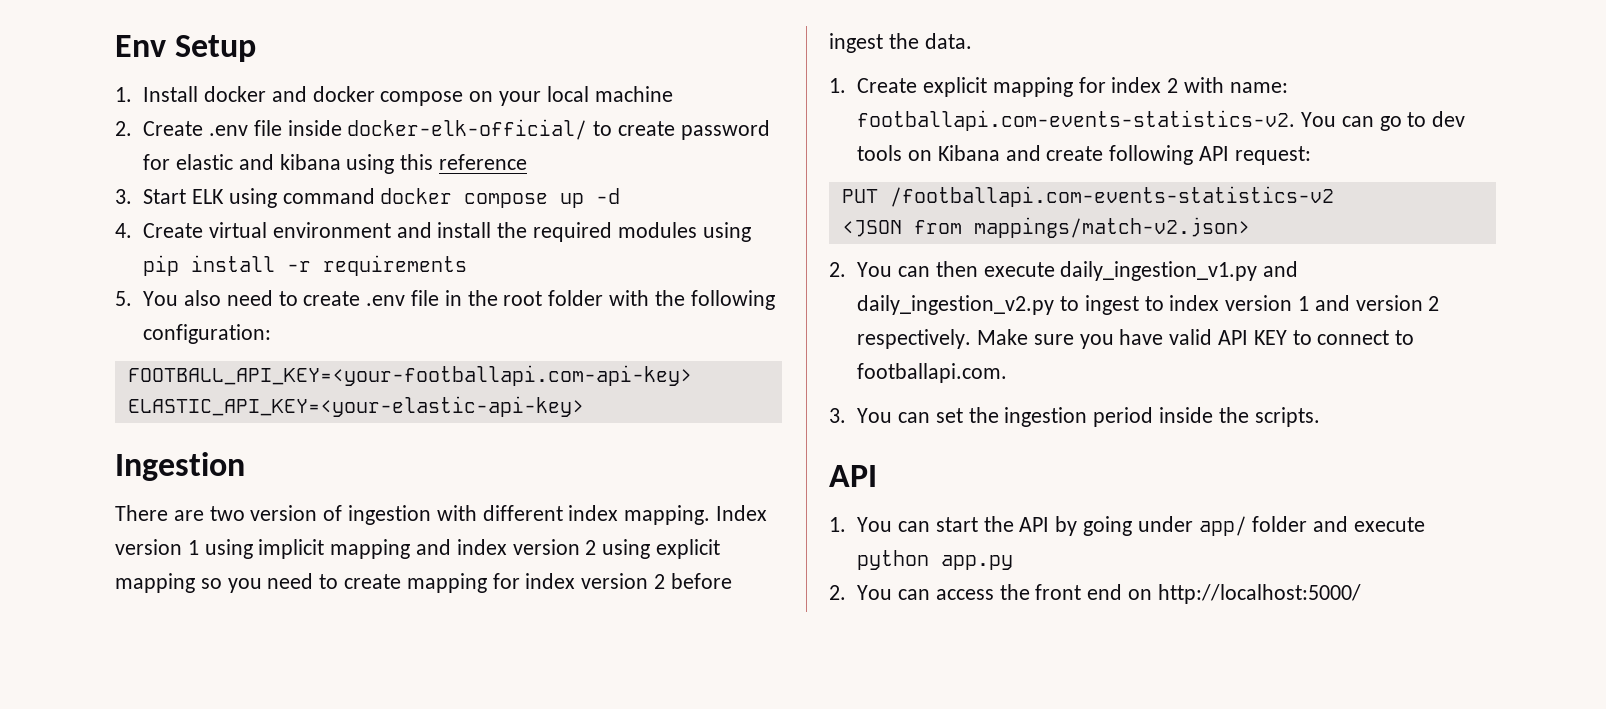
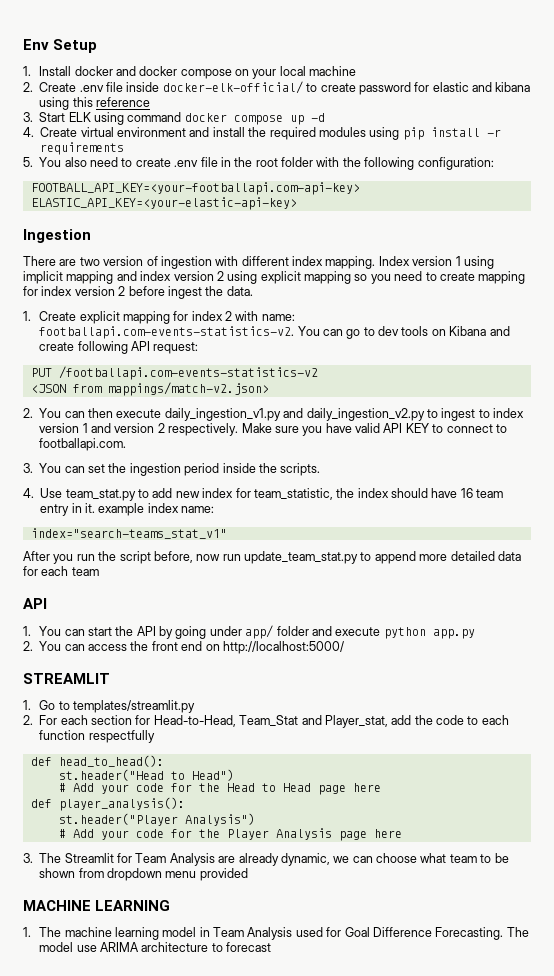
(1320, 417) none -> [23,488,504,501] [40,503,215,516] [30,528,227,539] [23,551,521,564] [23,566,99,576] // 4. Use team_stat.py to add new index for team_statistic, the index should have 16 team entry in it. example index name: // index="search-teams_stat_v1" // After you run the script before, now run update_team_stat.py to append more detailed data for each team
(1361, 594) none -> [23,673,110,684] [23,700,195,713] [23,715,509,728] [39,730,155,743] [30,755,164,767] [58,769,234,781] [58,783,381,795] [30,797,185,811] [58,813,255,826] [58,828,402,841] [23,853,509,866] [39,868,248,881] [23,900,171,911] [23,927,529,940] [39,942,272,952] // STREAMLIT // 1. Go to templates/streamlit.py // 2. For each section for Head-to-Head, Team_Stat and Player_stat, add the code to each function respectfully // def head_to_head(): // st.header("Head to Head") // # Add your code for the Head to Head page here // def player_analysis(): // st.header("Player Analysis") // # Add your code for the Player Analysis page here // 3. The Streamlit for Team Analysis are already dynamic, we can choose what team to be shown from dropdown menu provided // MACHINE LEARNING // 1. The machine learning model in Team Analysis used for Goal Difference Forecasting. The model use ARIMA architecture to forecast

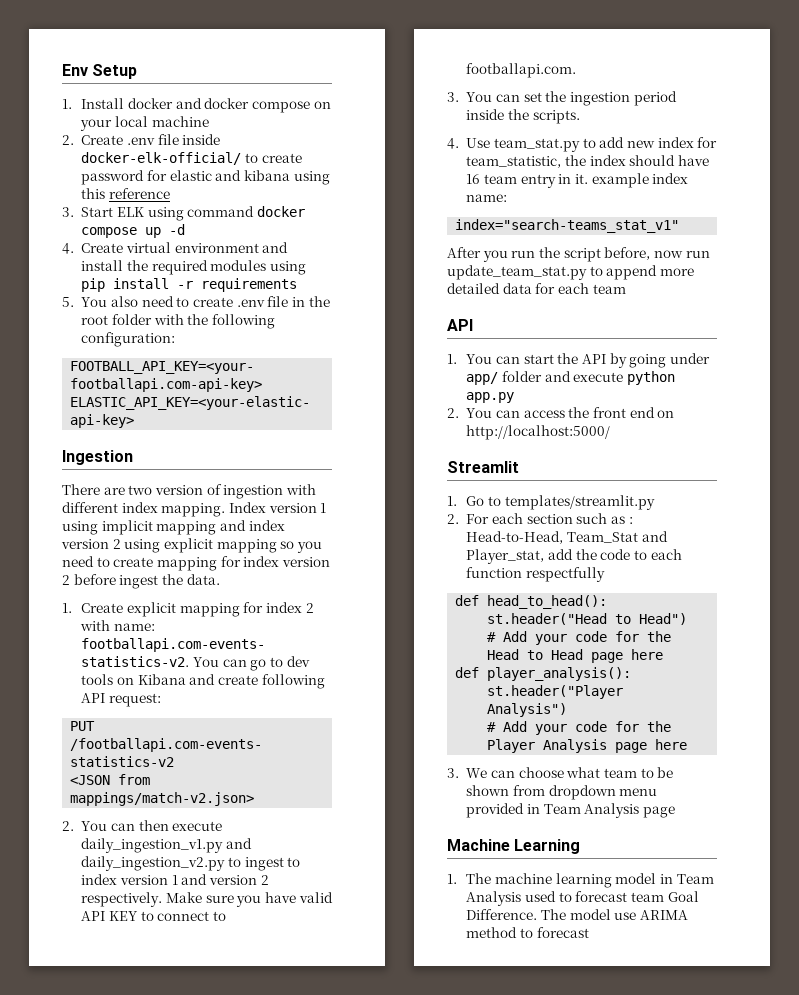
[23,673,110,684] STREAMLIT -> [447,461,519,473] Streamlit
[135,715,151,725] for -> [576,513,633,524] such as :
[39,853,350,866] The Streamlit for Team Analysis are already dynamic, we -> [466,768,488,778] We
[23,900,171,911] // MACHINE LEARNING -> [527,803,676,818] [447,839,581,854] in Team Analysis page // Machine Learning
[326,927,504,940] for Goal Difference Forecasting. -> [558,891,699,902] [466,909,538,920] to forecast team Goal Difference.
[141,942,209,952] architecture -> [466,927,518,938] method

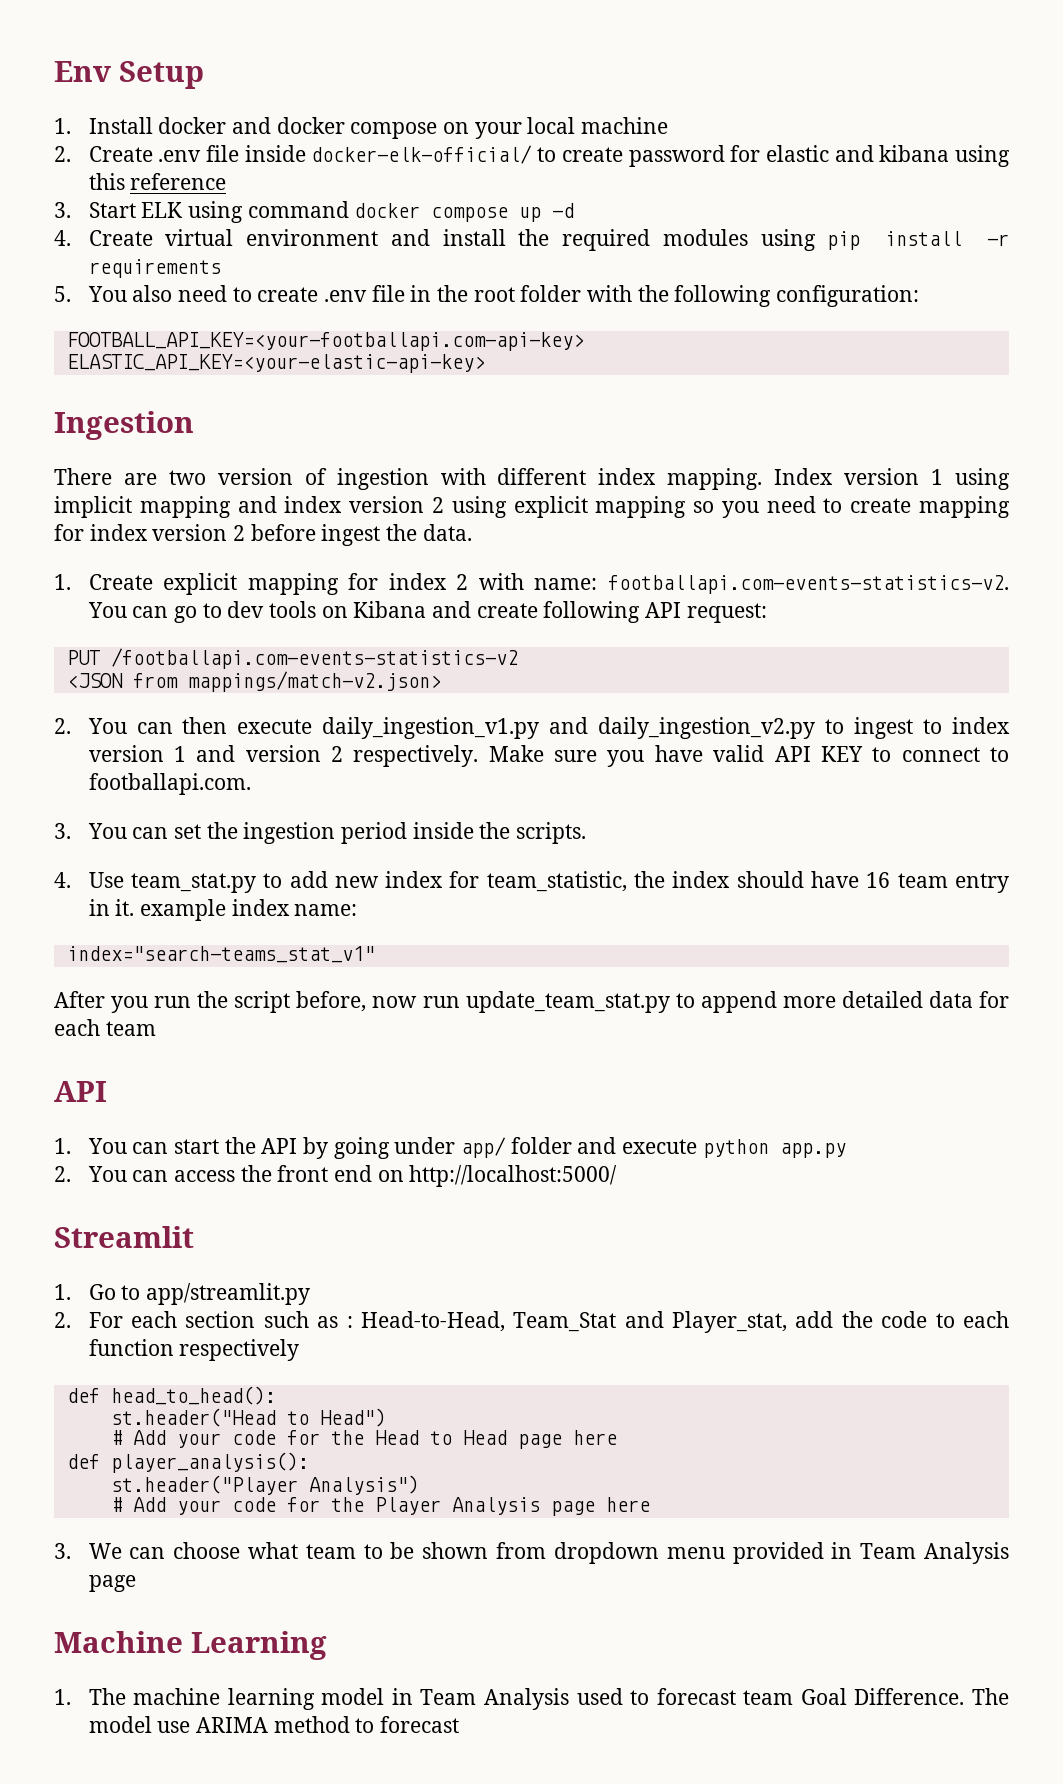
[504,495,655,510] templates/streamlit.py -> [145,1283,310,1305] app/streamlit.py
[526,567,606,582] respectfully -> [179,1339,300,1361] respectively

